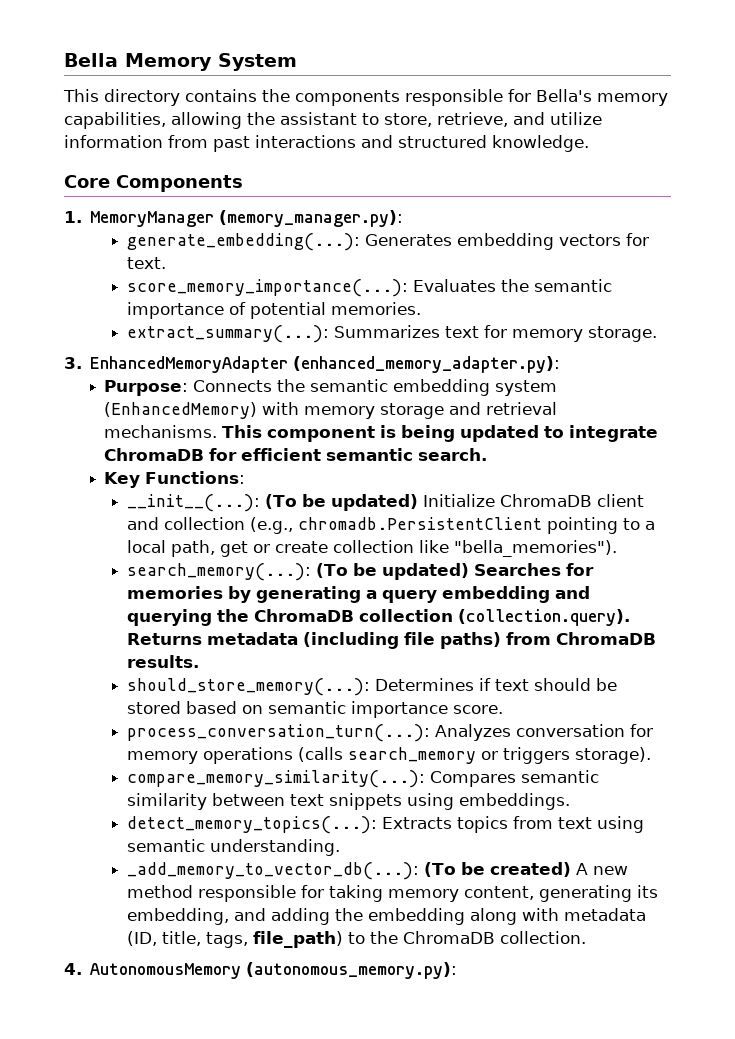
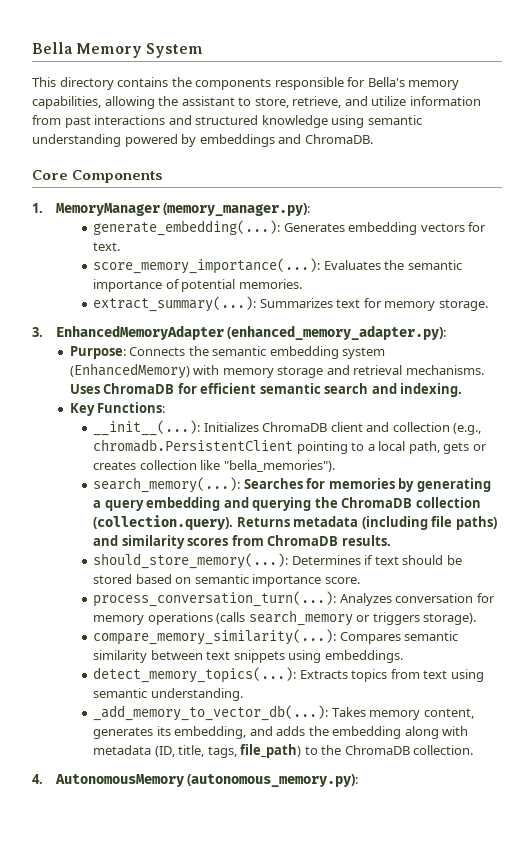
[492,135,589,152] knowledge. -> [261,115,422,128] [32,134,373,147] knowledge using semantic understanding powered by embeddings and ChromaDB.
[222,425,659,442] This component is being updated to integrate -> [69,384,100,394] Uses
[418,448,488,461] search. -> [324,383,463,397] search and indexing.
[264,494,495,511] (To be updated) Initialize -> [203,422,259,432] Initializes
[219,541,328,557] get or create -> [443,442,487,454] [93,461,137,470] gets or creates
[315,563,469,580] (To be updated) -> (241, 485) none
(501, 640) none -> [93,535,229,549] and similarity scores
[423,862,628,877] [126,885,383,902] (To be created) A new method responsible for taking -> [331,707,366,717] Takes
[538,885,632,902] generating -> [93,727,154,739] generates
[270,908,330,925] adding -> [276,726,306,736] adds

